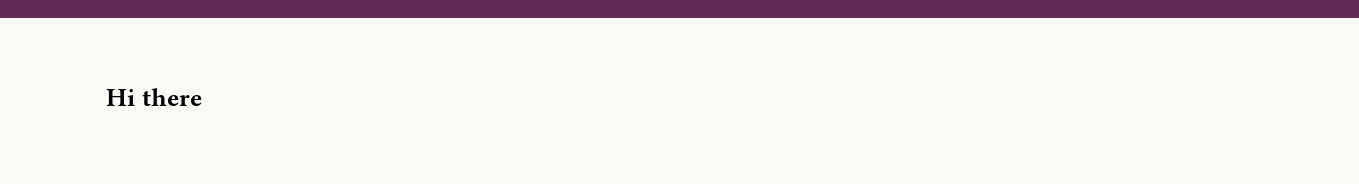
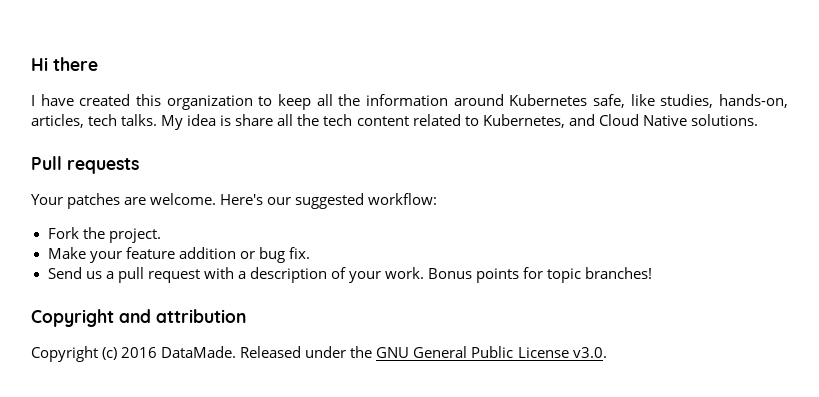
(202, 97) none -> [31,94,788,110] [31,114,758,130] [31,156,139,174] [31,193,438,209] [47,227,161,243] [47,247,310,263] [47,267,653,283] [31,309,246,327] [31,346,607,362] // I have created this organization to keep all the information around Kubernetes safe, like studies, hands-on, articles, tech talks. My idea is share all the tech content related to Kubernetes, and Cloud Native solutions. // Pull requests // Your patches are welcome. Here's our suggested workflow: // Fork the project. // Make your feature addition or bug fix. // Send us a pull request with a description of your work. Bonus points for topic branches! // Copyright and attribution // Copyright (c) 2016 DataMade. Released under the GNU General Public License v3.0.

